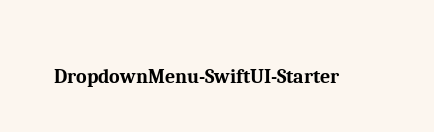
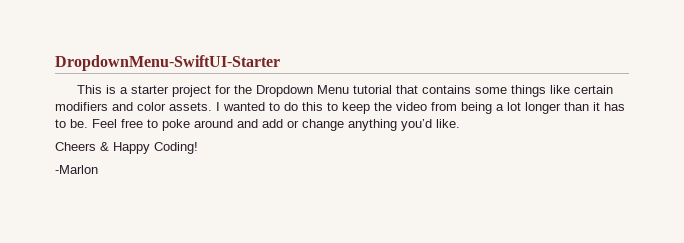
(340, 77) none -> [76,85,613,97] [55,102,625,114] [55,119,460,131] [55,142,198,154] [55,165,98,174] // This is a starter project for the Dropdown Menu tutorial that contains some things like certain modifiers and color assets. I wanted to do this to keep the video from being a lot longer than it has to be. Feel free to poke around and add or change anything you’d like. // Cheers & Happy Coding! // -Marlon

